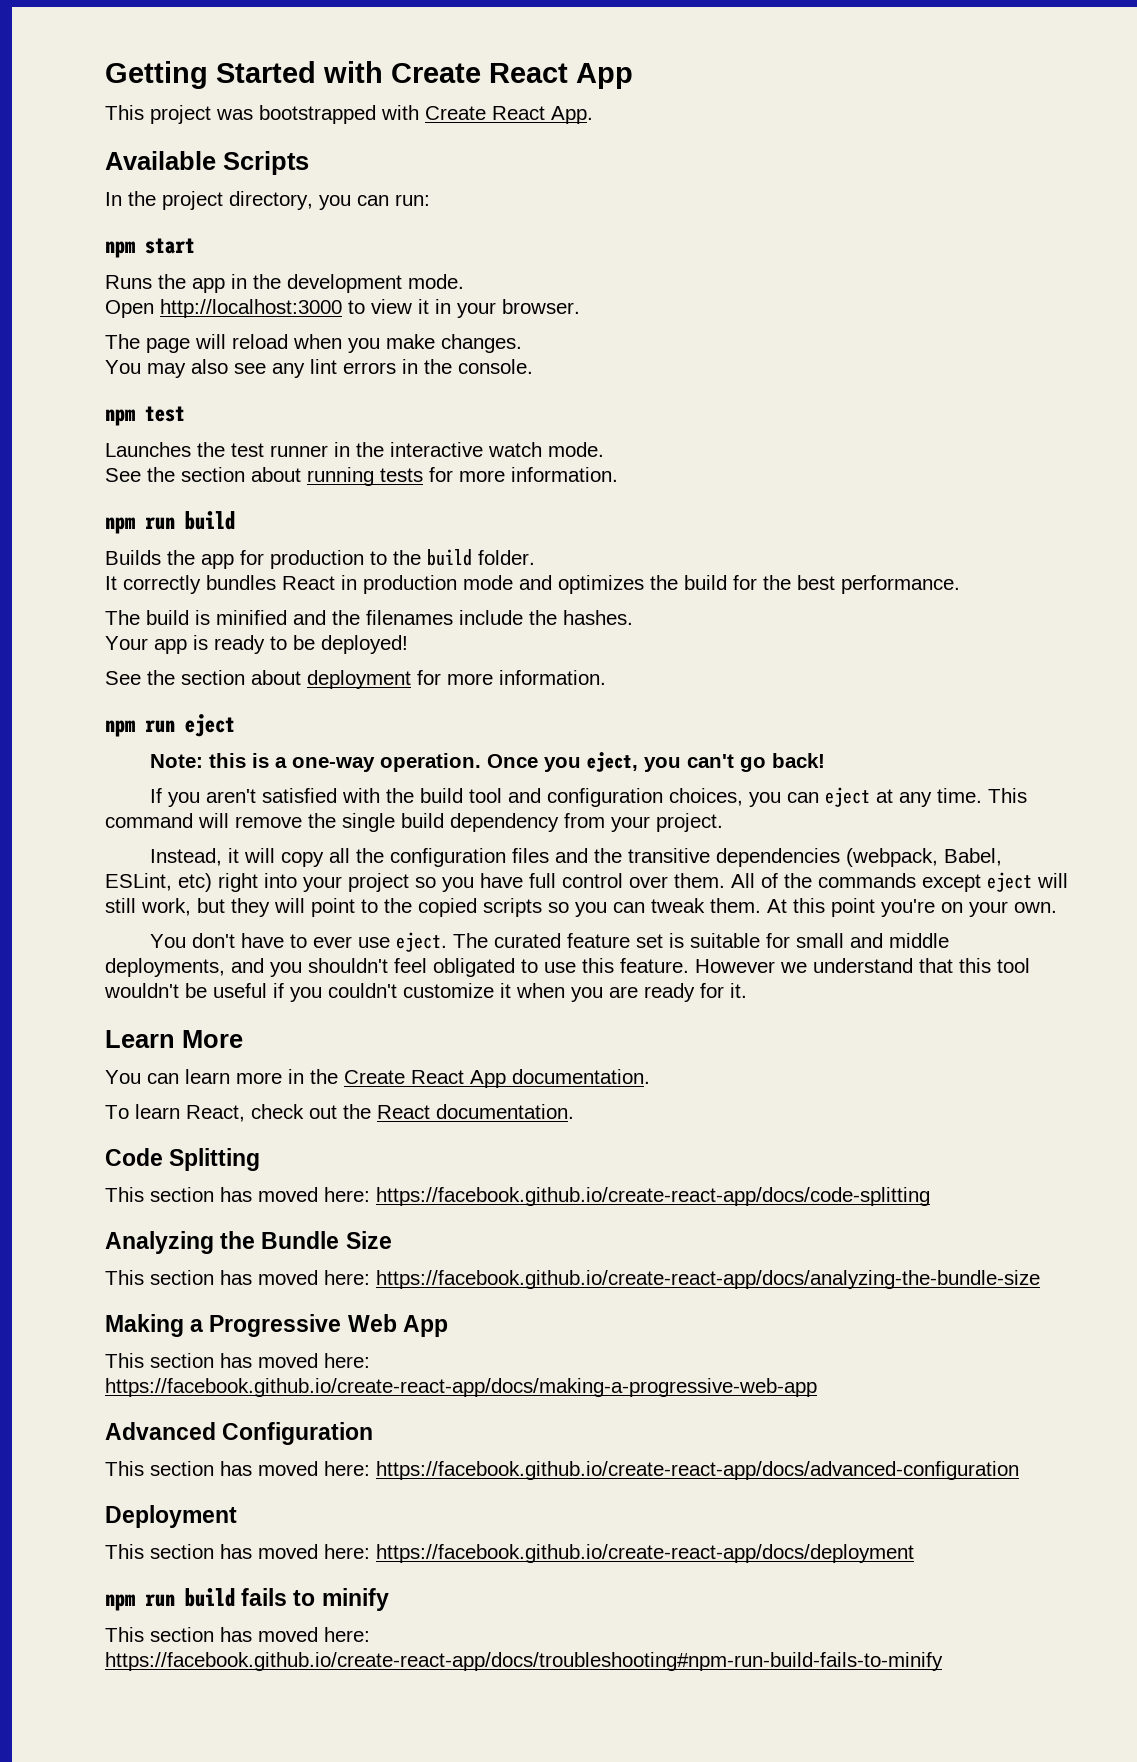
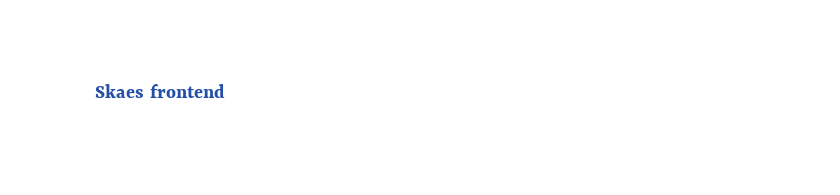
[105,61,633,89] [105,105,593,124] [105,151,309,175] [105,191,430,210] [105,238,195,258] [105,274,464,293] [105,299,580,318] [105,334,522,353] [105,359,533,378] [105,406,185,426] [105,442,604,457] [105,467,618,486] [105,511,235,534] [105,549,535,569] [105,575,960,594] [105,610,633,625] [105,635,408,654] [105,670,606,689] [105,714,235,737] [149,752,825,772] [149,787,1027,807] [105,813,723,832] [149,848,1002,867] [105,872,1068,892] [105,898,1057,917] [149,932,949,952] [105,958,1030,977] [104,983,747,1002] [105,1030,243,1048] [105,1069,650,1088] [105,1104,574,1122] [105,1148,261,1171] [105,1187,930,1206] [105,1231,392,1254] [105,1270,1040,1289] [105,1314,448,1337] [105,1353,370,1368] [105,1378,817,1397] [105,1422,374,1445] [105,1461,1019,1480] [105,1505,237,1528] [105,1544,914,1563] [105,1588,389,1611] [105,1627,370,1642] [105,1652,943,1671] Getting Started with Create React App // This project was bootstrapped with Create React App. // Available Scripts // In the project directory, you can run: // npm start // Runs the app in the development mode. // Open http://localhost:3000 to view it in your browser. // The page will reload when you make changes. // You may also see any lint errors in the console. // npm test // Launches the test runner in the interactive watch mode. // See the section about running tests for more information. // npm run build // Builds the app for production to the build folder. // It correctly bundles React in production mode and optimizes the build for the best performance. // The build is minified and the filenames include the hashes. // Your app is ready to be deployed! // See the section about deployment for more information. // npm run eject // Note: this is a one-way operation. Once you eject, you can't go back! // If you aren't satisfied with the build tool and configuration choices, you can eject at any time. This command will remove the single build dependency from your project. // Instead, it will copy all the configuration files and the transitive dependencies (webpack, Babel, ESLint, etc) right into your project so you have full control over them. All of the commands except eject will still work, but they will point to the copied scripts so you can tweak them. At this point you're on your own. // You don't have to ever use eject. The curated feature set is suitable for small and middle deployments, and you shouldn't feel obligated to use this feature. However we understand that this tool wouldn't be useful if you couldn't customize it when you are ready for it. // Learn More // You can learn more in the Create React App documentation. // To learn React, check out the React documentation. // Code Splitting // This section has moved here: https://facebook.github.io/create-react-app/docs/code-splitting // Analyzing the Bundle Size // This section has moved here: https://facebook.github.io/create-react-app/docs/analyzing-the-bundle-size // Making a Progressive Web App // This section has moved here: https://facebook.github.io/create-react-app/docs/making-a-progressive-web-app // Advanced Configuration // This section has moved here: https://facebook.github.io/create-react-app/docs/advanced-configuration // Deployment // This section has moved here: https://facebook.github.io/create-react-app/docs/deployment // npm run build fails to minify // This section has moved here: https://facebook.github.io/create-react-app/docs/troubleshooting#npm-run-build-fails-to-minify -> [95,84,225,98] Skaes frontend

